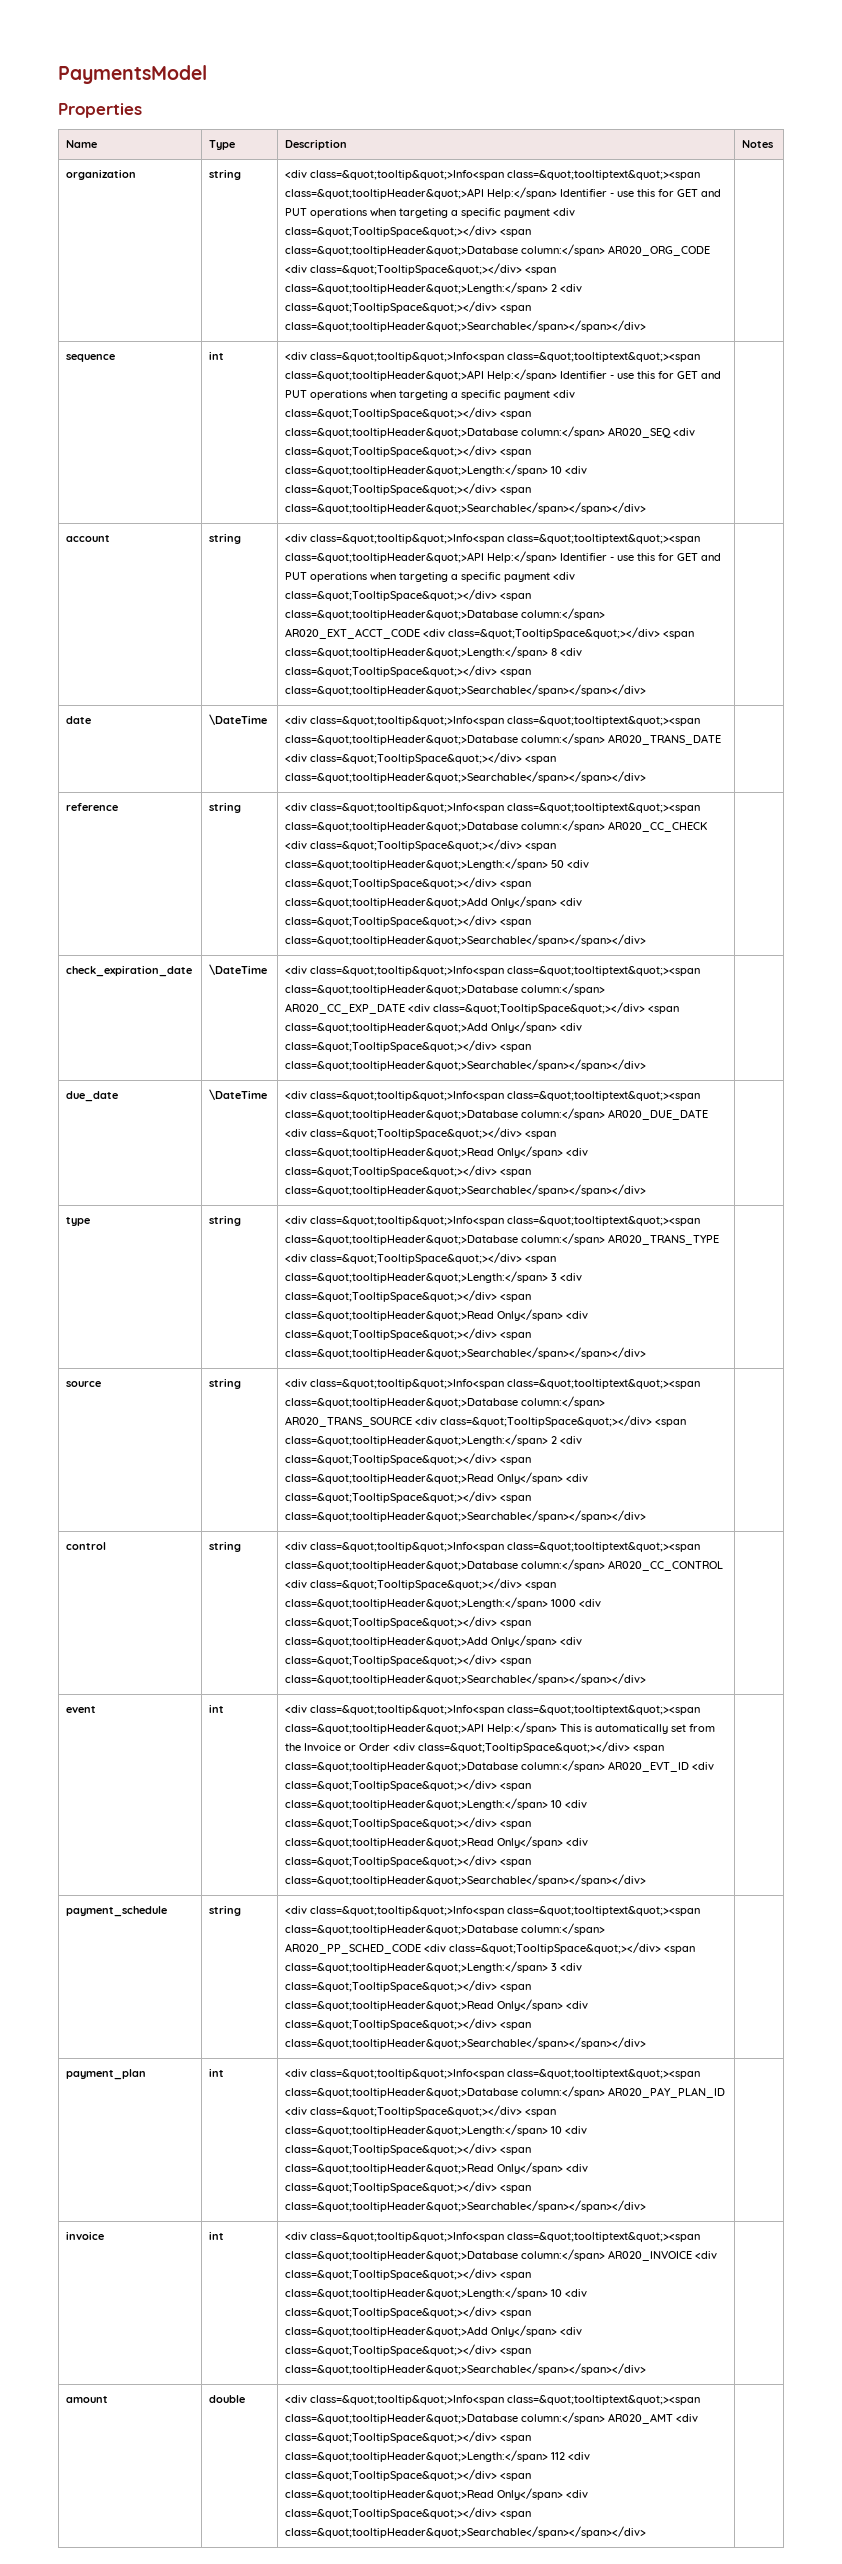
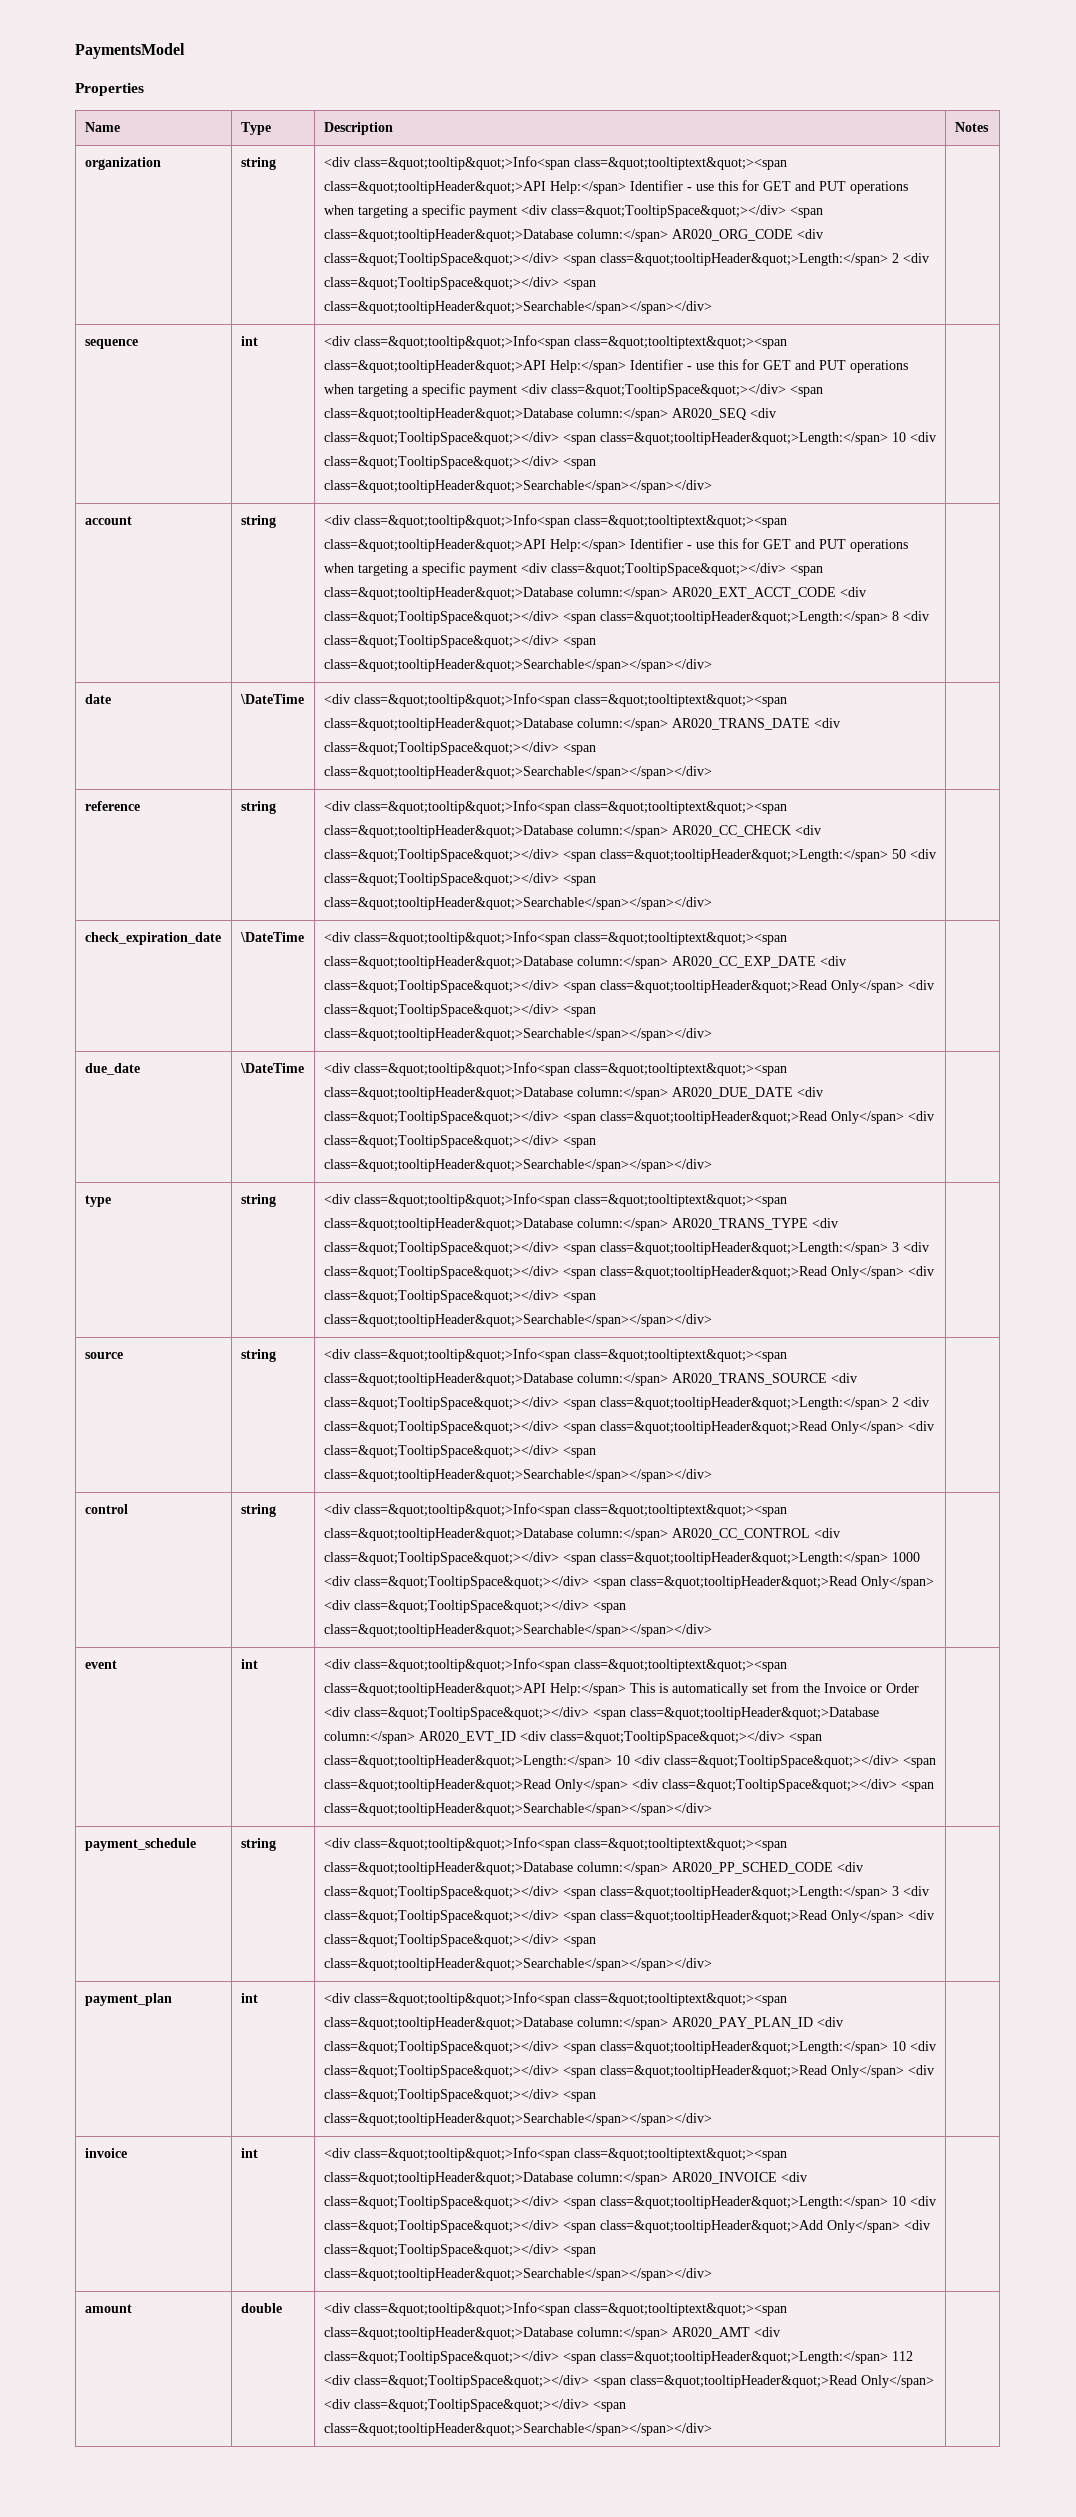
[285,896,583,908] [285,915,532,927] class=&quot;tooltipHeader&quot;>Add Only</span> <div class=&quot;TooltipSpace&quot;></div> <span -> (596, 880) none
[285,1022,489,1033] class=&quot;tooltipHeader&quot;>Add -> [599,980,827,993] class=&quot;tooltipHeader&quot;>Read
[285,1636,489,1647] class=&quot;tooltipHeader&quot;>Add -> [629,1576,857,1589] class=&quot;tooltipHeader&quot;>Read

